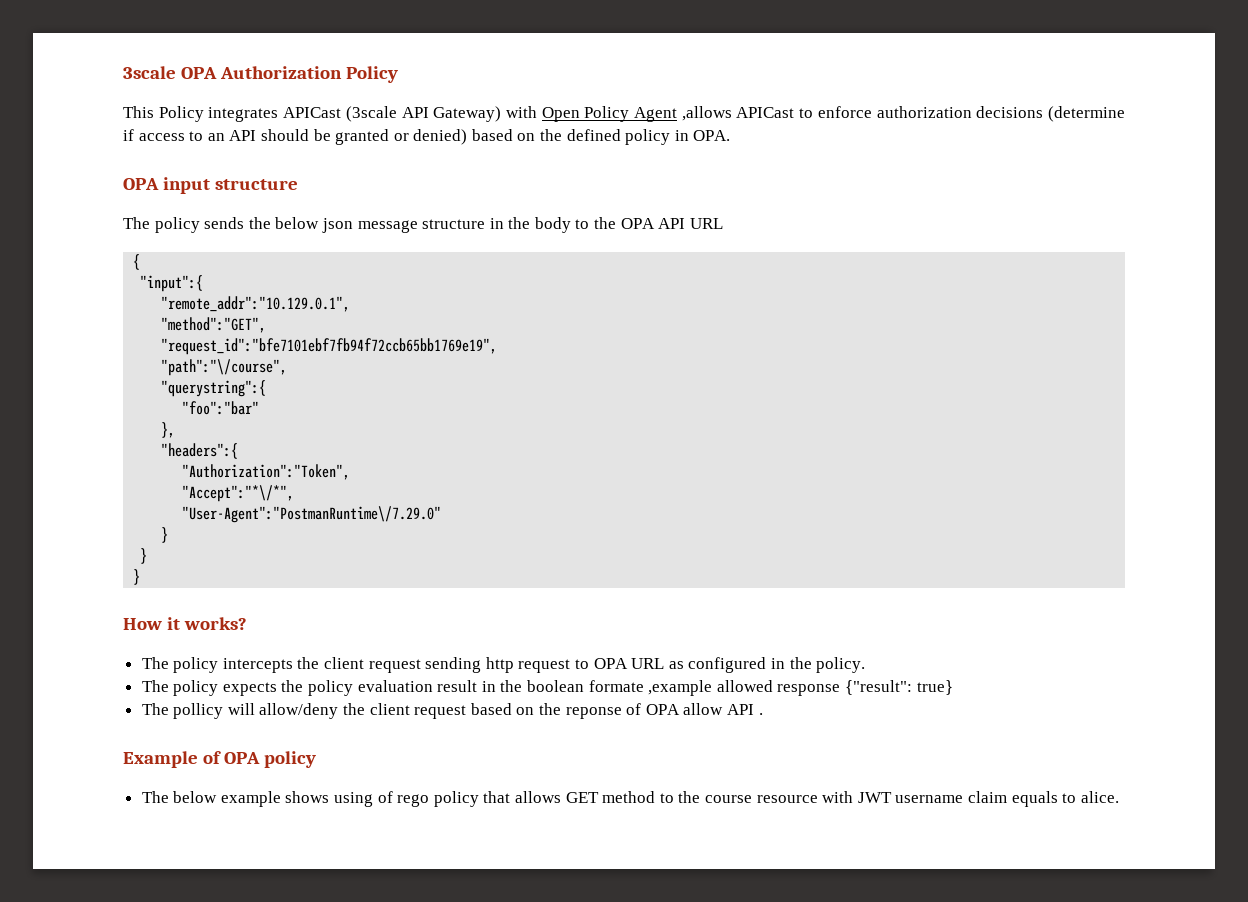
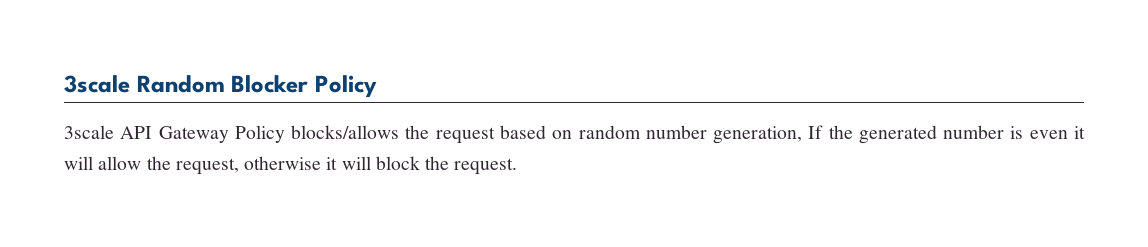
[123,66,343,79] 3scale OPA Authorization -> [64,75,309,93] 3scale Random Blocker
[123,106,1125,122] [123,129,731,145] [123,177,299,194] [123,217,723,233] [133,254,141,270] [140,275,204,292] [161,296,351,312] [161,317,267,333] [161,338,498,355] [161,359,288,376] [161,380,267,397] [182,401,260,415] [161,422,176,438] [161,443,239,459] [182,464,351,480] [182,485,295,502] [182,506,442,523] [161,527,169,543] [140,548,148,564] [133,569,141,585] [123,617,248,630] [141,657,866,673] [141,680,953,696] [141,703,763,719] [123,751,317,768] [141,791,1119,807] This Policy integrates APICast (3scale API Gateway) with Open Policy Agent ,allows APICast to enforce authorization decisions (determine if access to an API should be granted or denied) based on the defined policy in OPA. // OPA input structure // The policy sends the below json message structure in the body to the OPA API URL // { // "input":{ // "remote_addr":"10.129.0.1", // "method":"GET", // "request_id":"bfe7101ebf7fb94f72ccb65bb1769e19", // "path":"\/course", // "querystring":{ // "foo":"bar" // }, // "headers":{ // "Authorization":"Token", // "Accept":"*\/*", // "User-Agent":"PostmanRuntime\/7.29.0" // } // } // } // How it works? // The policy intercepts the client request sending http request to OPA URL as configured in the policy. // The policy expects the policy evaluation result in the boolean formate ,example allowed response {"result": true} // The pollicy will allow/deny the client request based on the reponse of OPA allow API . // Example of OPA policy // The below example shows using of rego policy that allows GET method to the course resource with JWT username claim equals to alice. -> [64,125,1086,144] [64,156,518,175] 3scale API Gateway Policy blocks/allows the request based on random number generation, If the generated number is even it will allow the request, otherwise it will block the request.

